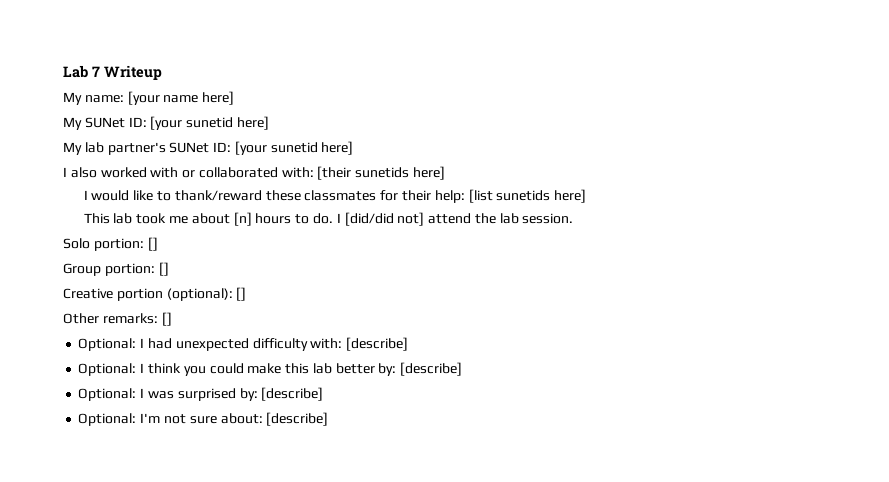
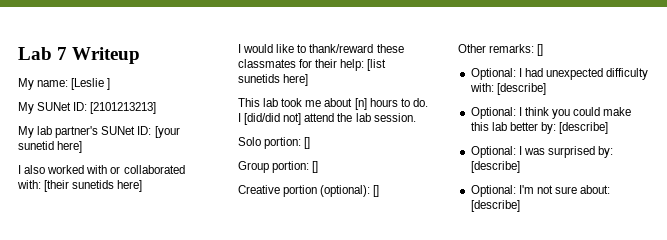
[127,91,235,105] [your name here] -> [71,78,111,90] [Leslie ]
[150,116,269,130] [your sunetid here] -> [90,102,157,114] [2101213213]

